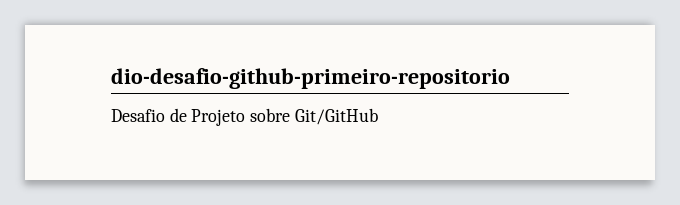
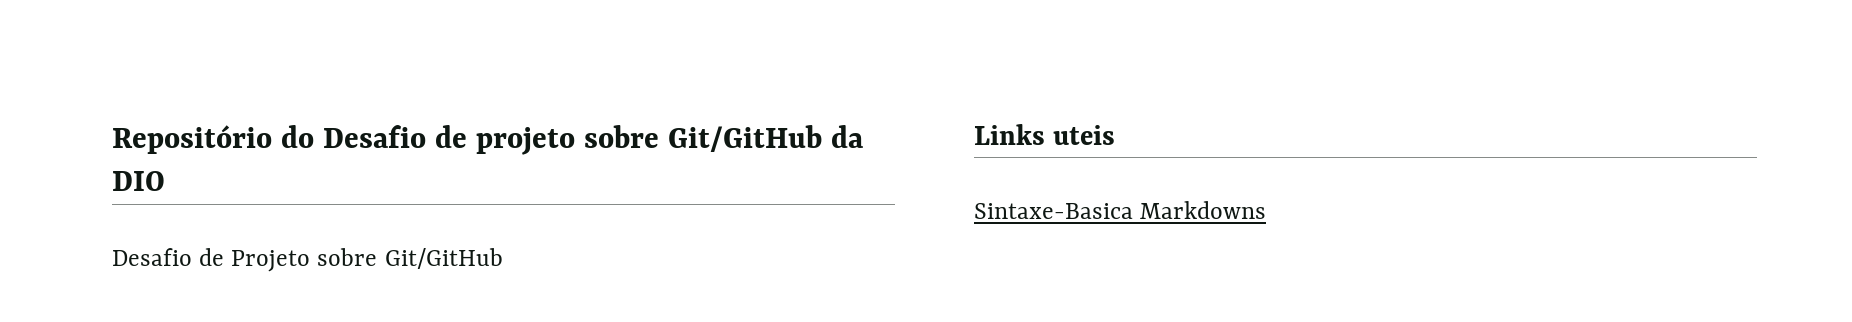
[111,68,510,89] dio-desafio-github-primeiro-repositorio -> [112,125,864,155] [112,171,165,191] Repositório do Desafio de projeto sobre Git/GitHub da DIO
(378, 116) none -> [974,124,1116,145] [974,201,1267,219] // Links uteis // Sintaxe-Basica Markdowns

